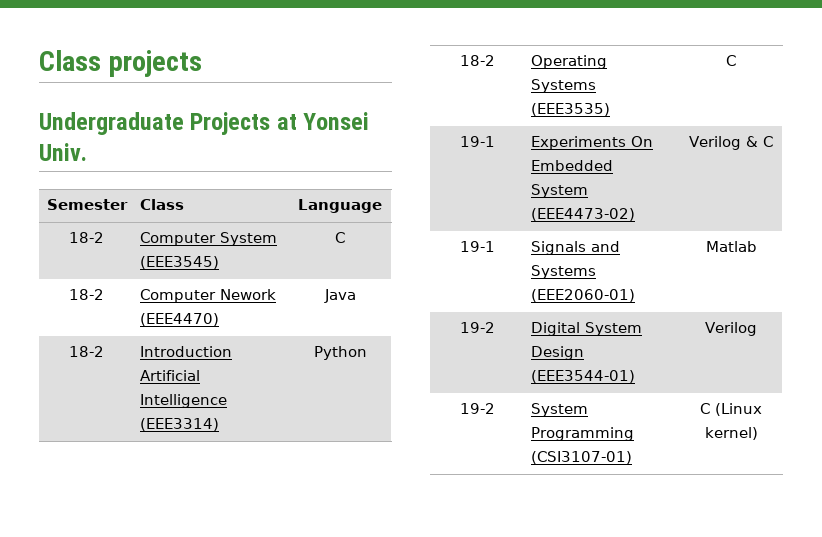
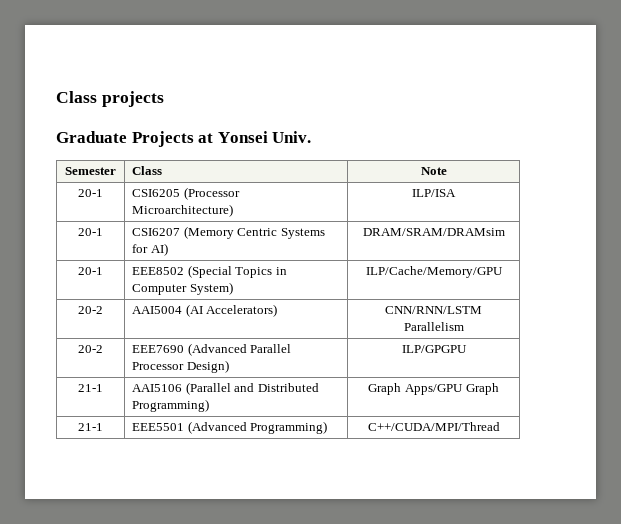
[39,112,184,135] Undergraduate -> [56,131,127,143] Graduate
[298,199,382,213] [69,232,104,243] [139,232,277,246] [139,256,219,269] [335,232,345,243] [69,289,104,300] [139,289,276,303] [139,313,219,326] [323,289,356,303] [69,346,104,357] [139,346,232,357] [139,370,200,381] [139,394,227,408] [139,418,219,431] [313,346,367,360] [460,55,495,66] [530,55,607,69] [530,79,596,93] [530,103,610,116] [726,55,736,66] [460,136,495,147] [530,136,653,150] [530,160,613,171] [530,184,588,198] [530,208,635,221] [689,136,773,150] [460,241,495,252] [530,241,620,255] [530,265,596,279] [530,289,635,302] [705,241,757,252] [460,322,495,333] [530,322,642,336] [530,346,584,360] [530,370,635,383] [705,322,758,336] [460,403,495,414] [530,403,588,417] [530,427,634,441] [530,451,632,464] [700,403,762,416] [704,427,758,440] Language // 18-2 | Computer System (EEE3545) | C // 18-2 | Computer Nework (EEE4470) | Java // 18-2 | Introduction Artificial Intelligence (EEE3314) | Python // 18-2 | Operating Systems (EEE3535) | C // 19-1 | Experiments On Embedded System (EEE4473-02) | Verilog & C // 19-1 | Signals and Systems (EEE2060-01) | Matlab // 19-2 | Digital System Design (EEE3544-01) | Verilog // 19-2 | System Programming (CSI3107-01) | C (Linux kernel) -> [420,167,447,175] [78,189,103,197] [132,187,240,200] [132,204,234,217] [412,189,456,197] [78,228,103,236] [132,226,325,239] [132,243,168,256] [362,228,505,236] [78,267,103,275] [132,265,287,278] [132,282,233,295] [365,266,503,278] [78,306,103,314] [132,304,278,317] [385,306,482,314] [403,322,464,331] [78,345,103,353] [132,343,292,356] [132,360,229,373] [401,345,467,353] [78,384,103,392] [132,382,319,395] [132,399,210,412] [368,383,499,395] [78,423,103,431] [132,421,328,434] [367,422,500,431] Note // 20-1 | CSI6205 (Processor Microarchitecture) | ILP/ISA // 20-1 | CSI6207 (Memory Centric Systems for AI) | DRAM/SRAM/DRAMsim // 20-1 | EEE8502 (Special Topics in Computer System) | ILP/Cache/Memory/GPU // 20-2 | AAI5004 (AI Accelerators) | CNN/RNN/LSTM Parallelism // 20-2 | EEE7690 (Advanced Parallel Processor Design) | ILP/GPGPU // 21-1 | AAI5106 (Parallel and Distributed Programming) | Graph Apps/GPU Graph // 21-1 | EEE5501 (Advanced Programming) | C++/CUDA/MPI/Thread

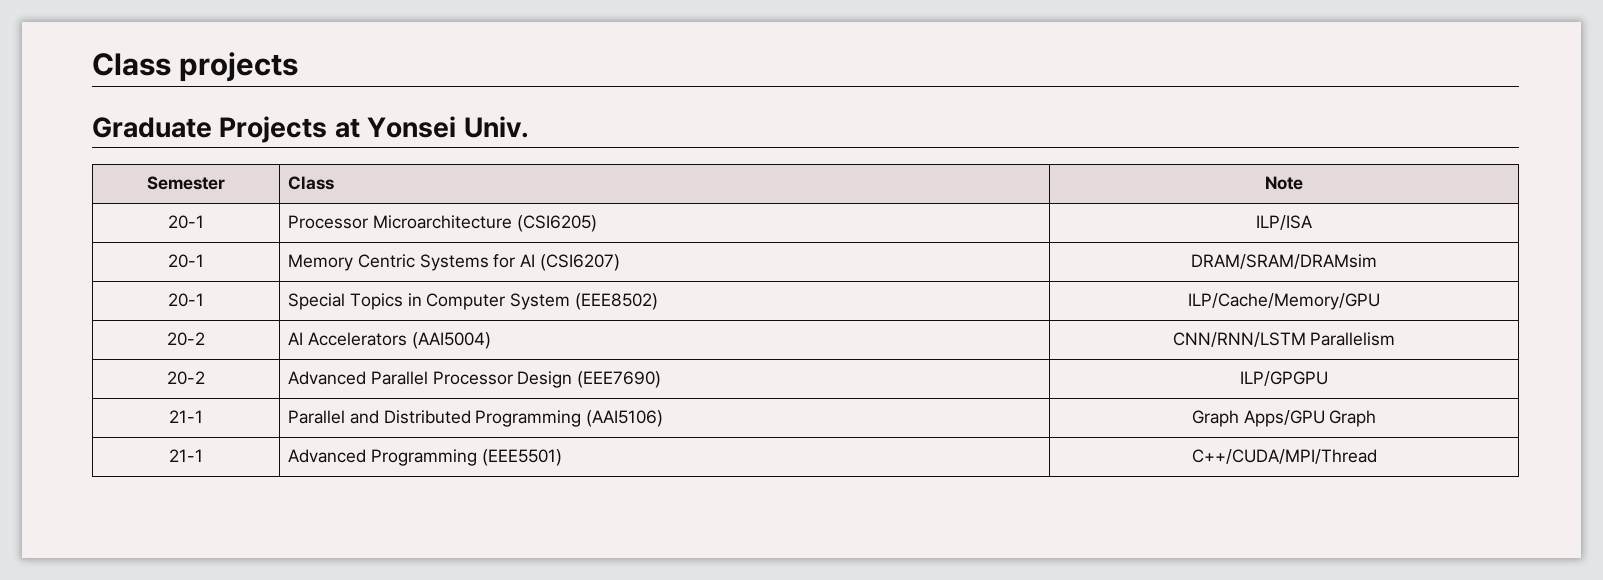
[132,187,240,200] [132,204,234,217] CSI6205 (Processor Microarchitecture) -> [288,215,597,232] Processor Microarchitecture (CSI6205)
[132,226,234,239] CSI6207 (Memory -> [288,254,354,271] Memory
[150,243,168,256] AI) -> [519,254,620,271] AI (CSI6207)
[132,265,232,278] EEE8502 (Special -> [288,293,346,310] Special
[189,282,233,295] System) -> [509,293,658,310] System (EEE8502)
[132,304,278,317] AAI5004 (AI Accelerators) -> [288,332,491,349] AI Accelerators (AAI5004)
[132,343,292,356] [132,360,229,373] [401,345,467,353] [78,384,103,392] [132,382,319,395] [132,399,210,412] EEE7690 (Advanced Parallel Processor Design) | ILP/GPGPU // 21-1 | AAI5106 (Parallel and Distributed Programming) -> [288,371,661,388] [1240,371,1328,386] [169,410,203,423] [288,410,663,427] Advanced Parallel Processor Design (EEE7690) | ILP/GPGPU // 21-1 | Parallel and Distributed Programming (AAI5106)
[132,421,328,434] EEE5501 (Advanced Programming) -> [288,449,562,466] Advanced Programming (EEE5501)

